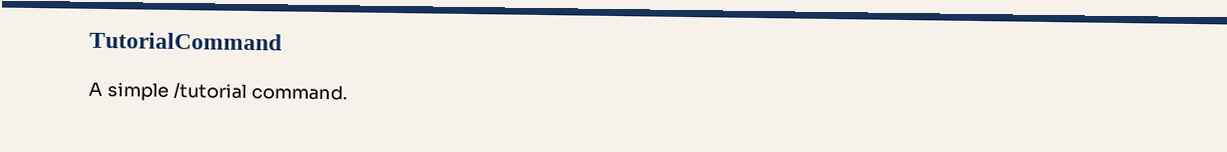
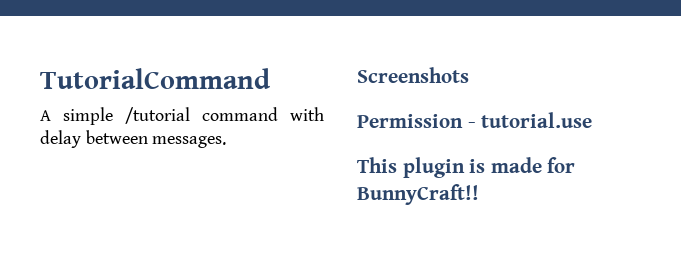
[250,84,348,101] command. -> [202,107,324,121] [40,130,227,148] [357,67,469,83] [357,112,593,128] [357,157,576,178] [357,184,479,205] command with delay between messages. // Screenshots // Permission - tutorial.use // This plugin is made for BunnyCraft!!

